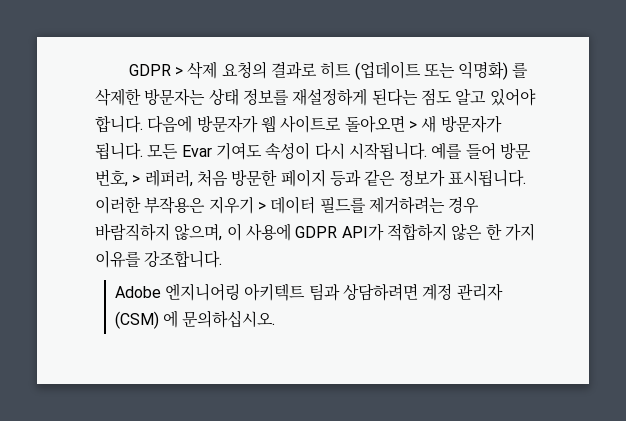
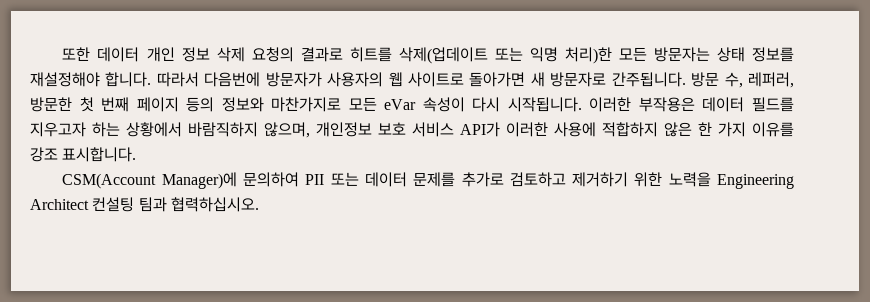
[128,61,529,80] [95,88,536,106] [95,115,502,133] [95,142,531,160] [95,169,526,187] [95,196,480,214] [95,223,384,241] GDPR > 삭제 요청의 결과로 히트 (업데이트 또는 익명화) 를 삭제한 방문자는 상태 정보를 재설정하게 된다는 점도 알고 있어야 합니다. 다음에 방문자가 웹 사이트로 돌아오면 > 새 방문자가 됩니다. 모든 Evar 기여도 속성이 다시 시작됩니다. 예를 들어 방문 번호, > 레퍼러, 처음 방문한 페이지 등과 같은 정보가 표시됩니다. 이러한 부작용은 지우기 > 데이터 필드를 제거하려는 경우 바람직하지 않으며, 이 사용에 GDPR API가 -> [62,47,794,64] [30,72,795,88] [30,97,794,112] [30,122,596,138] 또한 데이터 개인 정보 삭제 요청의 결과로 히트를 삭제(업데이트 또는 익명 처리)한 모든 방문자는 상태 정보를 재설정해야 합니다. 따라서 다음번에 방문자가 사용자의 웹 사이트로 돌아가면 새 방문자로 간주됩니다. 방문 수, 레퍼러, 방문한 첫 번째 페이지 등의 정보와 마찬가지로 모든 eVar 속성이 다시 시작됩니다. 이러한 부작용은 데이터 필드를 지우고자 하는 상황에서 바람직하지 않으며, 개인정보 보호 서비스 API가 이러한 사용에
[144,250,223,268] [114,283,503,301] [114,310,276,329] 강조합니다. // Adobe 엔지니어링 아키텍트 팀과 상담하려면 계정 관리자 (CSM) 에 문의하십시오. -> [30,147,137,162] [62,172,794,189] [30,197,259,212] 강조 표시합니다. // CSM(Account Manager)에 문의하여 PII 또는 데이터 문제를 추가로 검토하고 제거하기 위한 노력을 Engineering Architect 컨설팅 팀과 협력하십시오.

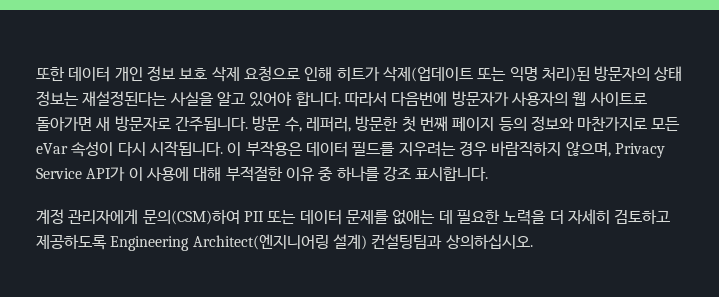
[216,47,794,64] [30,72,100,87] 삭제 요청의 결과로 히트를 삭제(업데이트 또는 익명 처리)한 모든 방문자는 상태 정보를 재설정해야 -> [179,66,683,82] [36,91,293,107] 보호 삭제 요청으로 인해 히트가 삭제(업데이트 또는 익명 처리)된 방문자의 상태 정보는 재설정된다는 사실을 알고 있어야
[589,97,632,112] 이러한 -> [227,142,242,156] 이
[30,122,794,138] 지우고자 하는 상황에서 바람직하지 않으며, 개인정보 보호 서비스 API가 이러한 사용에 적합하지 않은 한 가지 이유를 -> [398,141,665,158] [36,166,380,182] 지우려는 경우 바람직하지 않으며, Privacy Service API가 이 사용에 대해 부적절한 이유 중 하나를
[62,172,300,189] CSM(Account Manager)에 문의하여 -> [36,209,240,225] 계정 관리자에게 문의(CSM)하여
[461,172,794,189] [30,197,259,212] 추가로 검토하고 제거하기 위한 노력을 Engineering Architect 컨설팅 팀과 협력하십시오. -> [392,209,671,225] [36,234,533,251] 없애는 데 필요한 노력을 더 자세히 검토하고 제공하도록 Engineering Architect(엔지니어링 설계) 컨설팅팀과 상의하십시오.

